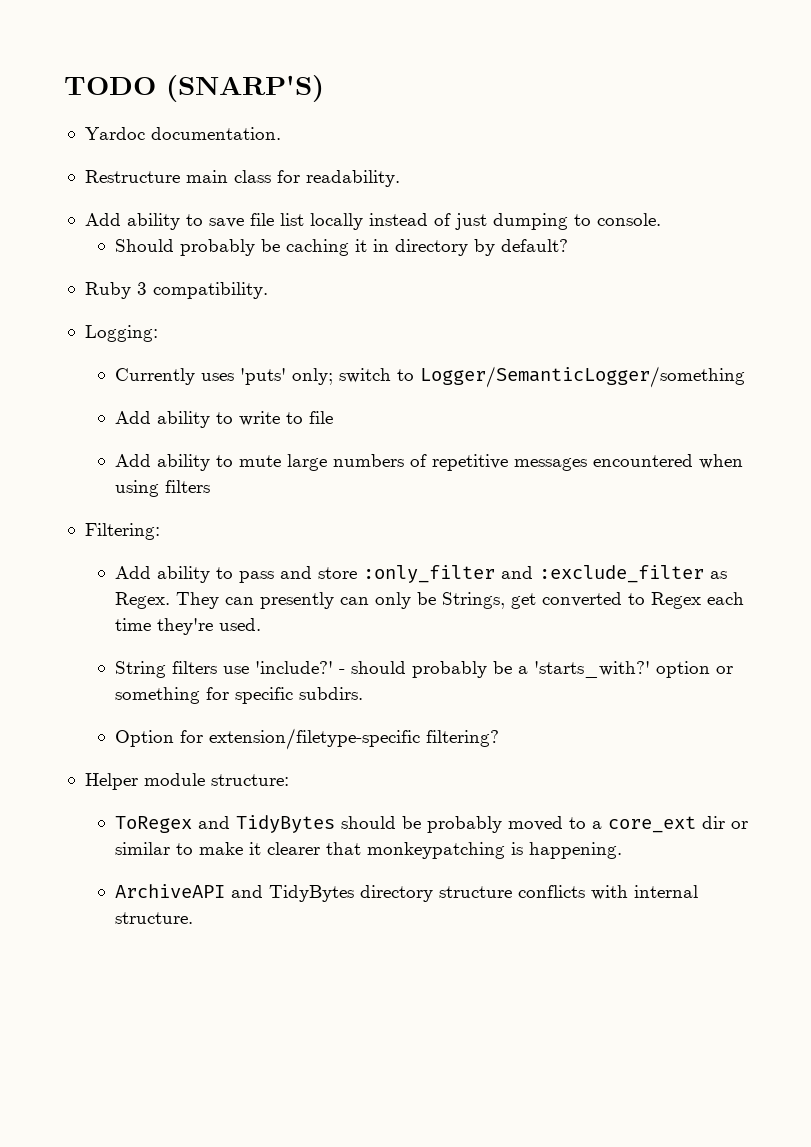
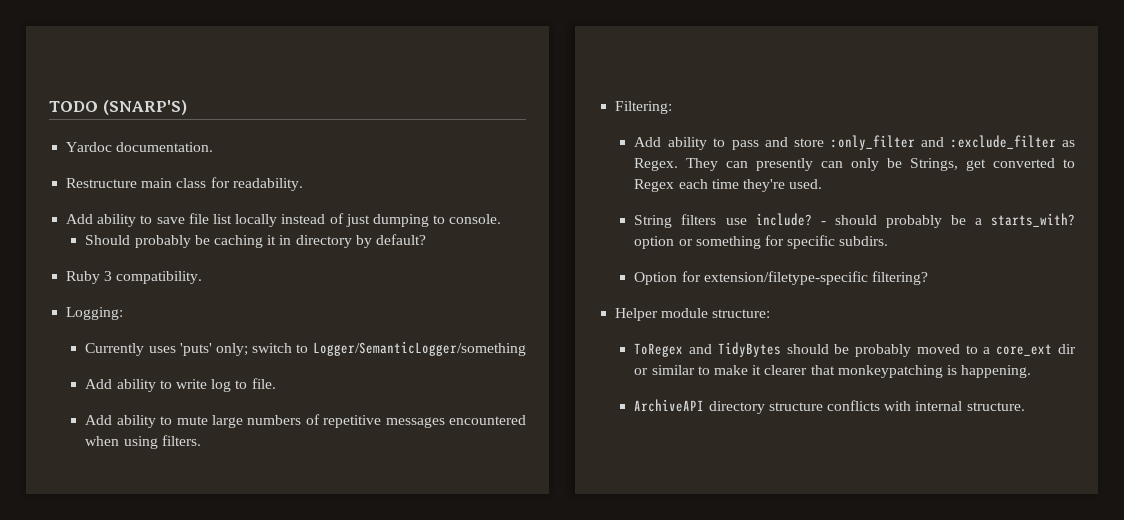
[286,411,334,424] to file -> [211,378,276,392] log to file.
[165,480,211,493] filters -> [161,435,201,446] filters.
[255,661,334,674] 'include?' -> [755,213,812,226] include?
[534,661,651,678] 'starts_with?' -> [990,213,1075,227] starts_with?
[231,885,355,902] and TidyBytes -> (705, 405) none

